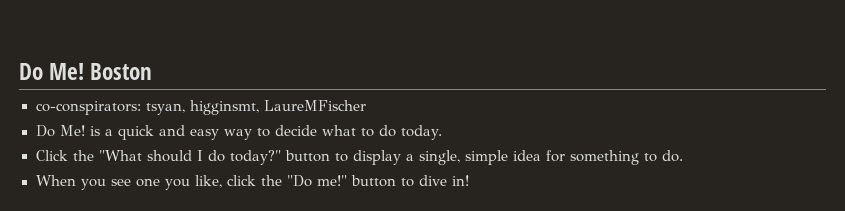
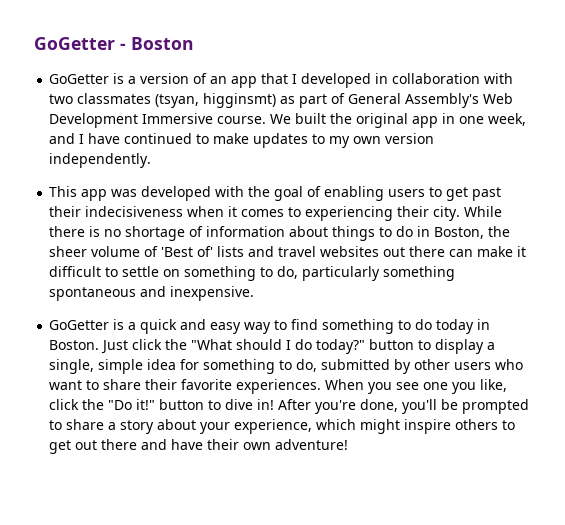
[19,63,85,80] Do Me! -> [34,37,126,50] GoGetter -
[35,100,366,115] [35,125,85,137] co-conspirators: tsyan, higginsmt, LaureMFischer // Do Me! -> [49,73,514,88] [49,93,514,108] [49,113,527,128] [49,133,435,148] [49,153,152,168] [49,186,502,201] [49,206,503,221] [49,226,511,241] [49,246,527,257] [49,266,456,281] [49,286,255,301] [49,320,110,330] GoGetter is a version of an app that I developed in collaboration with two classmates (tsyan, higginsmt) as part of General Assembly's Web Development Immersive course. We built the original app in one week, and I have continued to make updates to my own version independently. // This app was developed with the goal of enabling users to get past their indecisiveness when it comes to experiencing their city. While there is no shortage of information about things to do in Boston, the sheer volume of 'Best of' lists and travel websites out there can make it difficult to settle on something to do, particularly something spontaneous and inexpensive. // GoGetter
[274,125,443,140] [35,150,68,161] decide what to do today. // Click -> [291,319,491,334] [49,339,163,354] find something to do today in Boston. Just click
[661,150,683,162] do. // -> [296,359,524,374] [49,379,322,394] do, submitted by other users who want to share their favorite experiences.
[316,175,347,186] me!" -> [136,399,156,410] it!"
(469, 180) none -> [278,399,530,414] [49,419,516,434] [49,439,349,454] After you're done, you'll be prompted to share a story about your experience, which might inspire others to get out there and have their own adventure!

